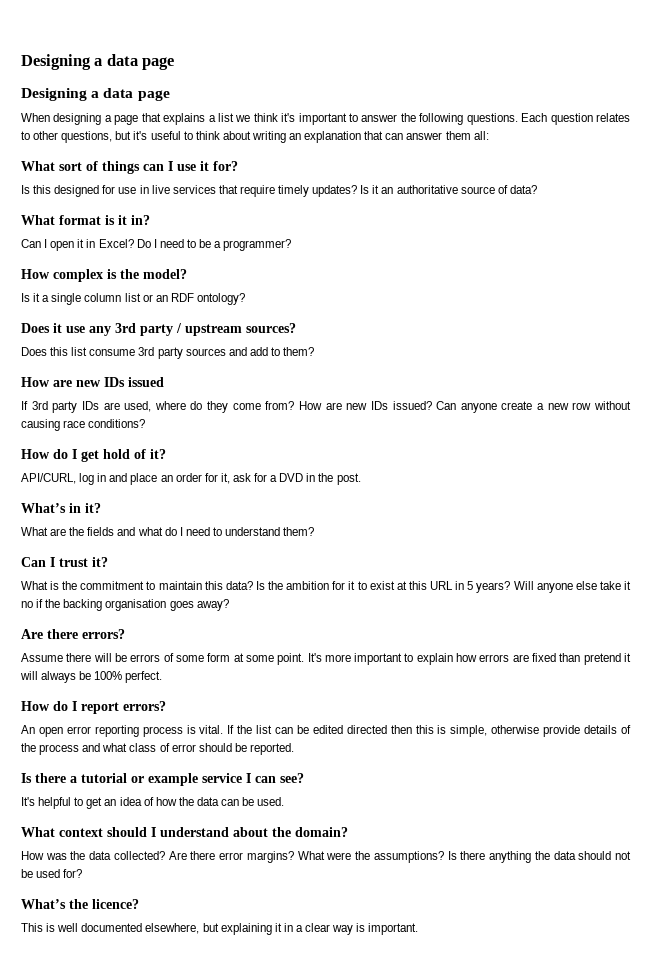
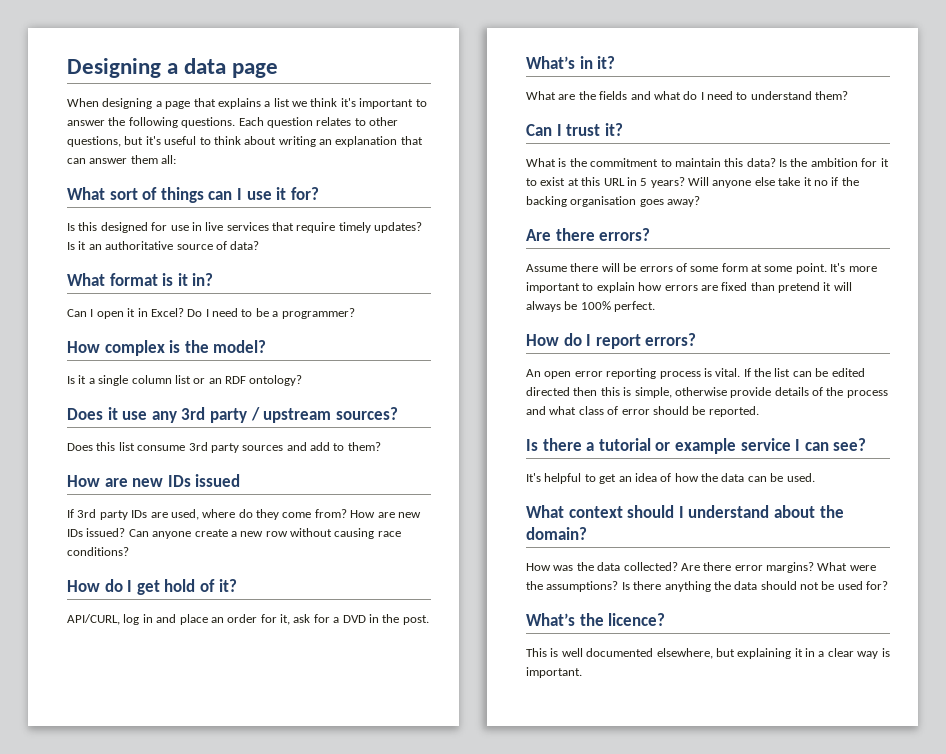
[21,54,175,70] [21,88,170,101] Designing a data page // Designing a data page -> [67,58,279,78] Designing a data page

